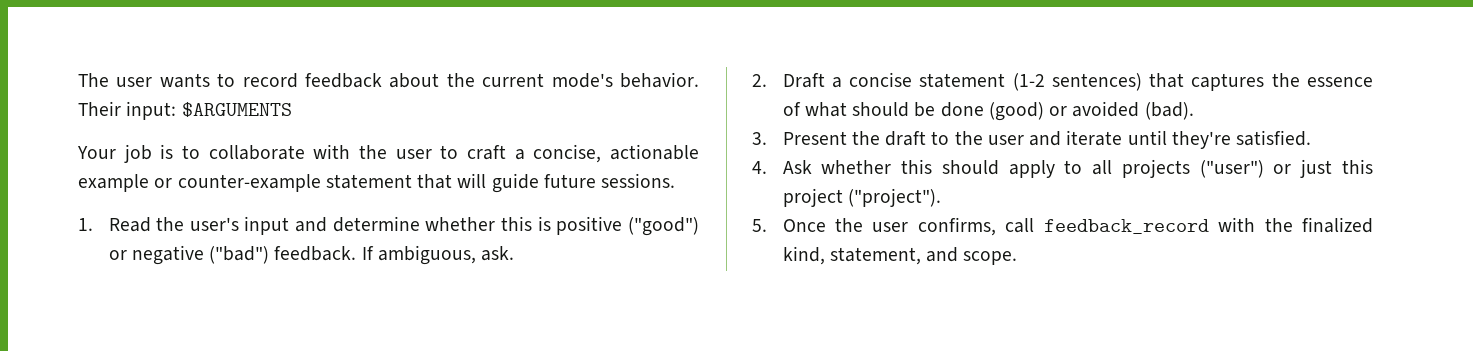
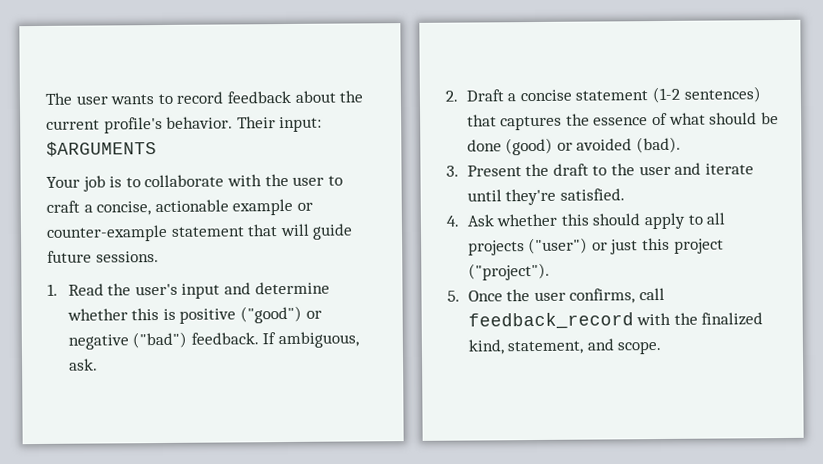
[551,73,613,88] mode's -> [103,116,163,134] profile's

